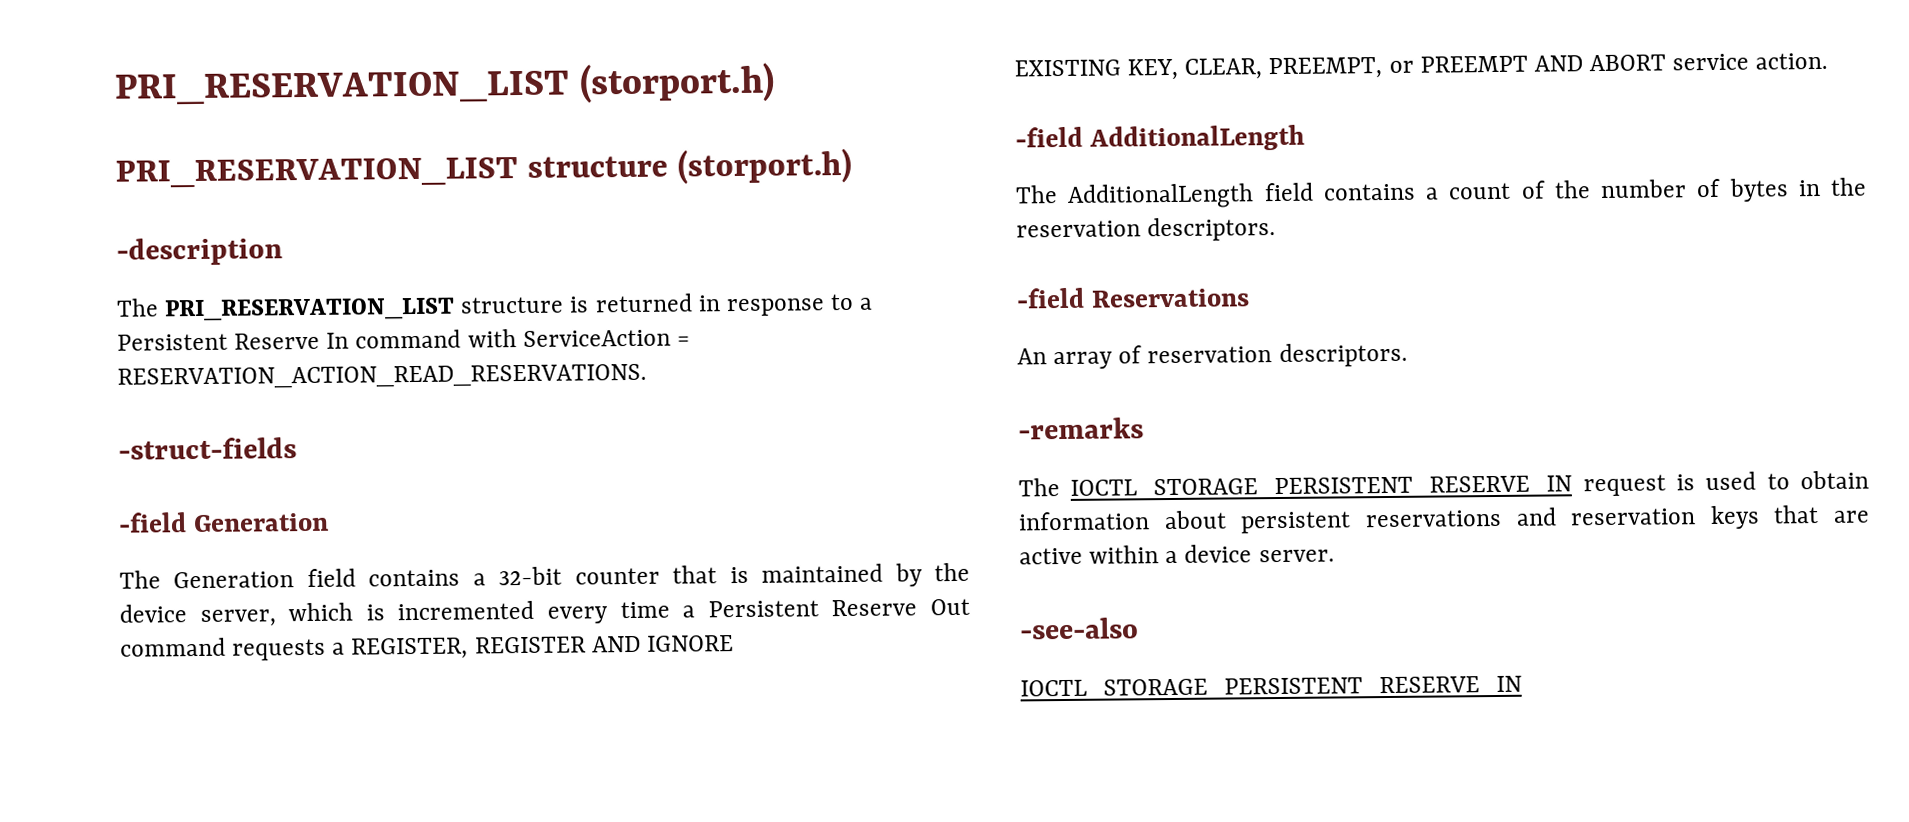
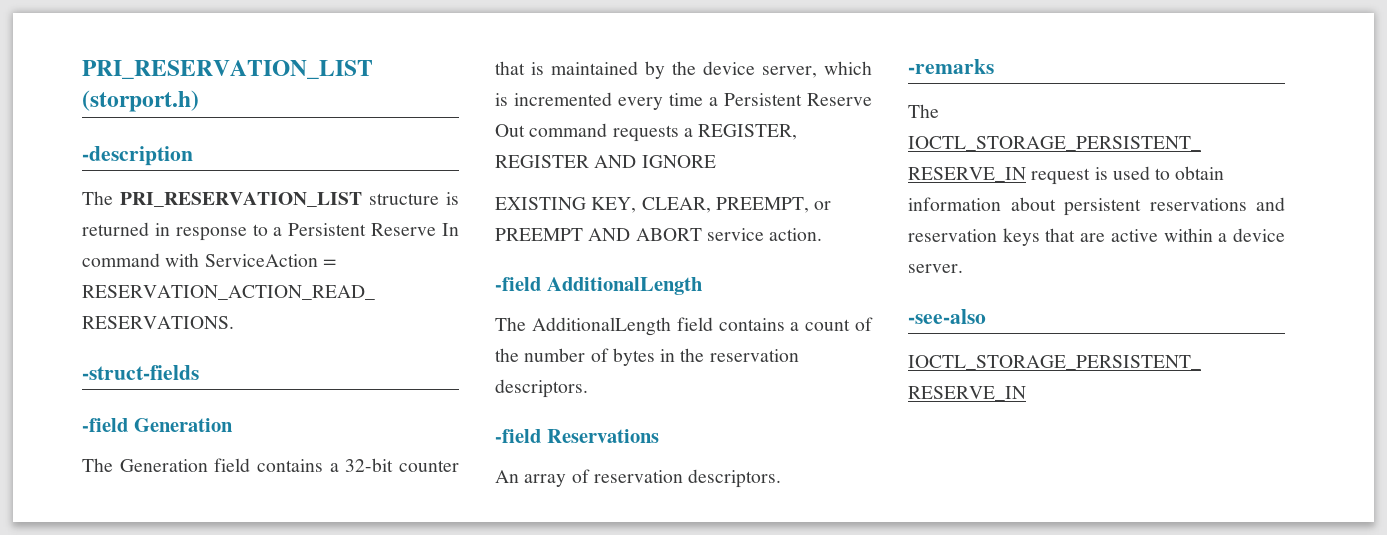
[115,147,852,188] // PRI_RESERVATION_LIST structure (storport.h) -> (199, 101) none

